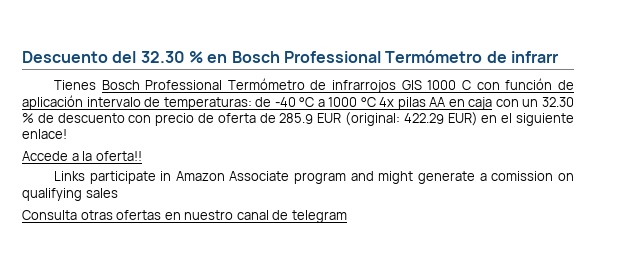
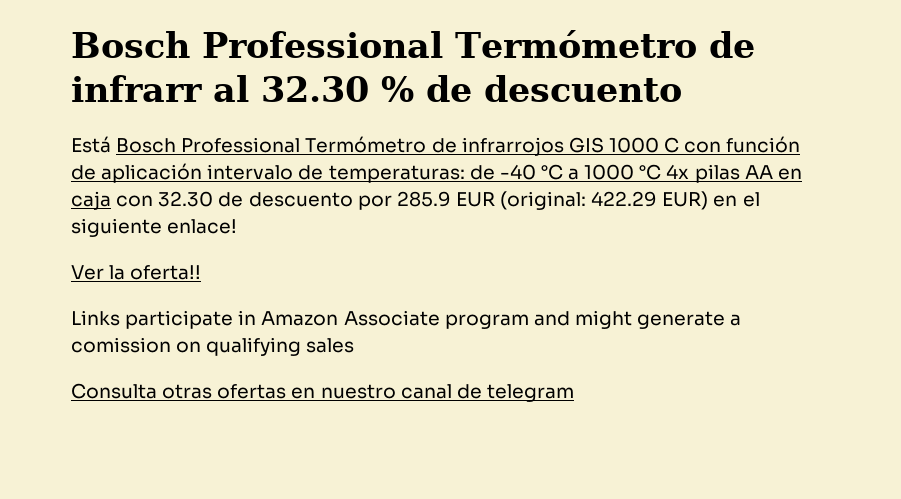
[22,51,228,63] Descuento del 32.30 % en -> (71, 44) none
[53,80,96,90] // Tienes -> [213,75,682,102] [71,136,111,153] al 32.30 % de descuento // Está
[522,97,574,107] [22,113,276,126] un 32.30 % de descuento con precio de oferta de -> [158,191,392,210] 32.30 de descuento por
[22,151,79,161] Accede a -> [71,265,104,280] Ver

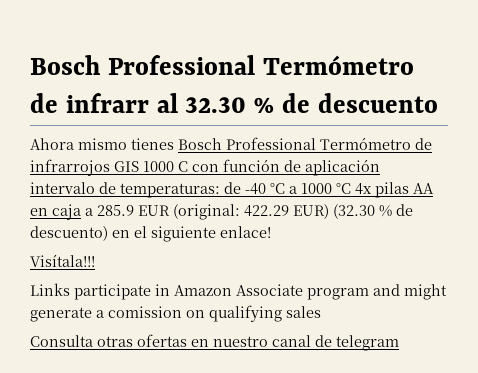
[71,136,111,153] Está -> [30,138,174,150] Ahora mismo tienes
[116,191,392,210] con 32.30 de descuento por -> [85,208,93,216] a
(709, 200) none -> [333,204,413,219] [30,226,108,241] (32.30 % de descuento)
[71,265,202,280] Ver la oferta!! -> [30,254,95,267] Visítala!!!

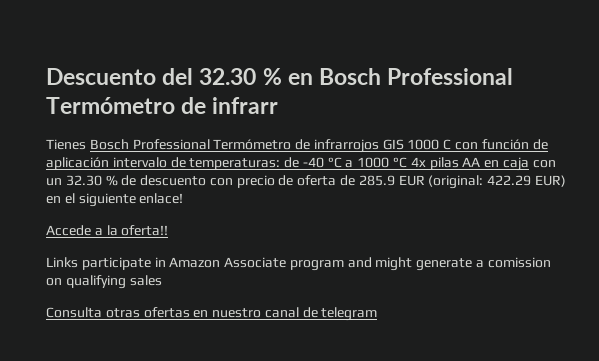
(30, 65) none -> [46,68,313,85] Descuento del 32.30 % en
[156,93,438,113] [30,138,174,150] al 32.30 % de descuento // Ahora mismo tienes -> [46,139,86,150] // Tienes
[85,208,93,216] a -> [532,160,556,168] [46,175,356,188] con un 32.30 % de descuento con precio de oferta de
[333,204,413,219] [30,226,108,241] (32.30 % de descuento) -> (566, 181) none
[30,254,95,267] Visítala!!! -> [46,225,169,236] Accede a la oferta!!

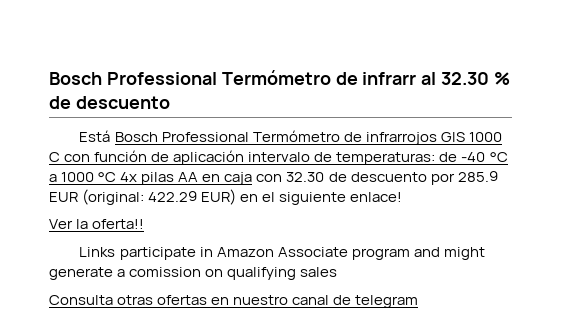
[46,68,313,85] Descuento del 32.30 % en -> (49, 78) none
[46,139,86,150] // Tienes -> [421,72,511,85] [49,96,170,109] [79,130,111,142] al 32.30 % de descuento // Está
[46,175,356,188] un 32.30 % de descuento con precio de oferta de -> [286,172,455,185] 32.30 de descuento por
[46,225,103,236] Accede a -> [49,219,73,229] Ver

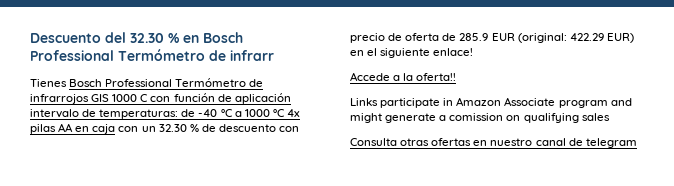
(49, 78) none -> [30,32,199,43] Descuento del 32.30 % en
[421,72,511,85] [49,96,170,109] [79,130,111,142] al 32.30 % de descuento // Está -> [30,79,67,87] // Tienes
[286,172,455,185] 32.30 de descuento por -> [141,124,300,132] [350,33,457,43] un 32.30 % de descuento con precio de oferta de
[49,219,73,229] Ver -> [350,72,401,81] Accede a

